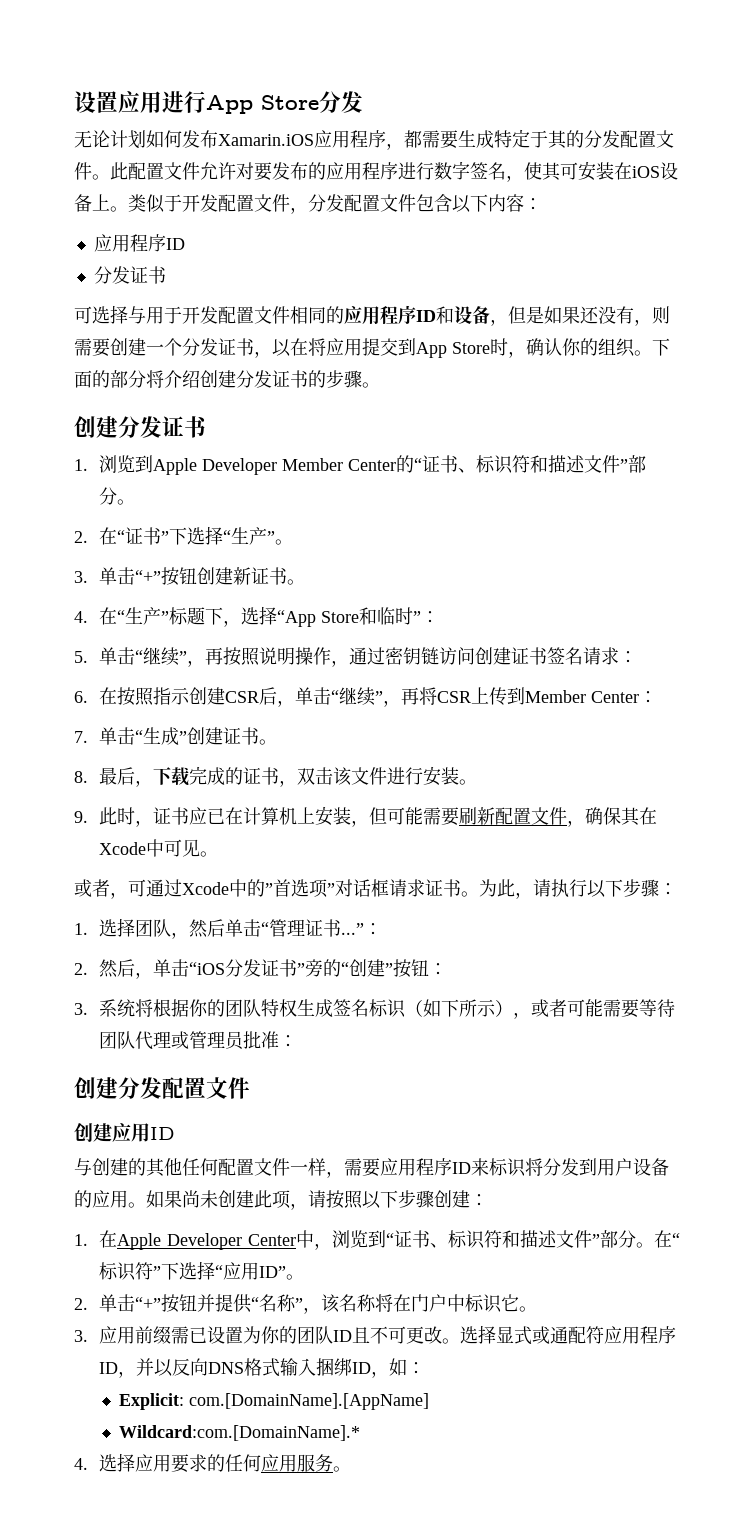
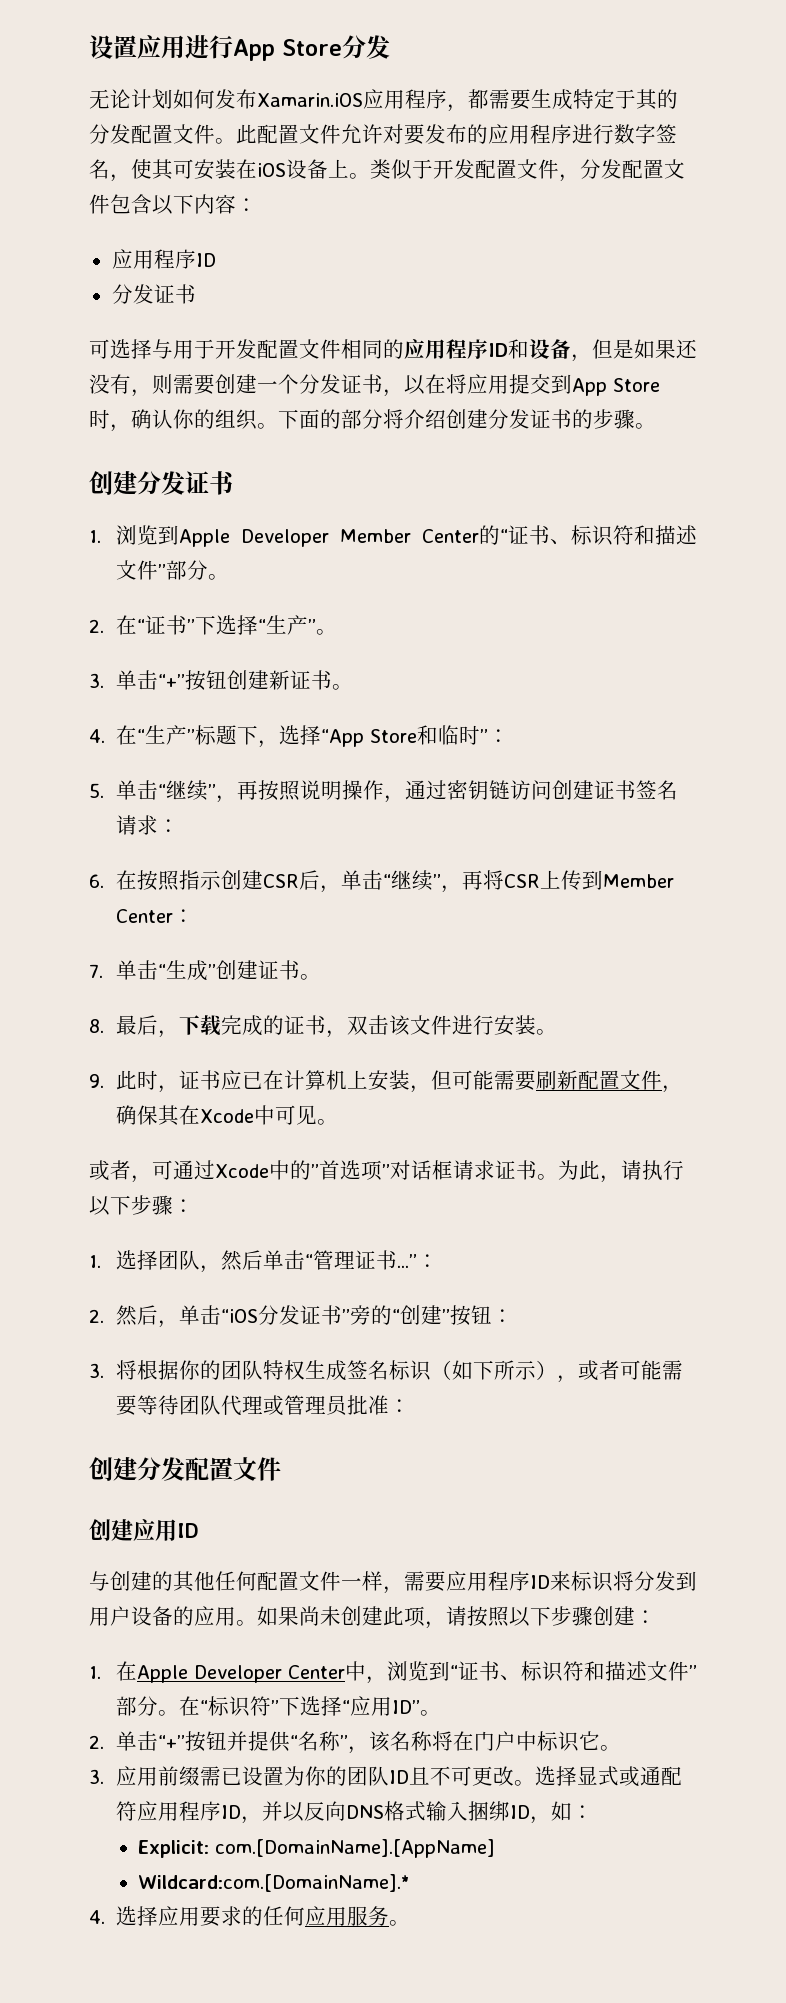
[99,999,136,1017] 系统 -> (104, 1370) none

